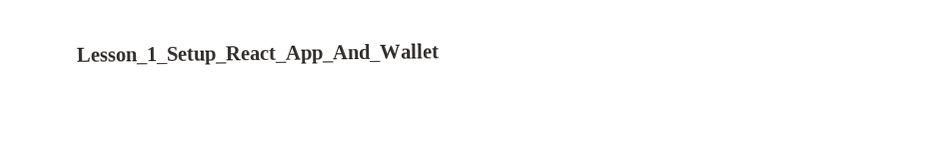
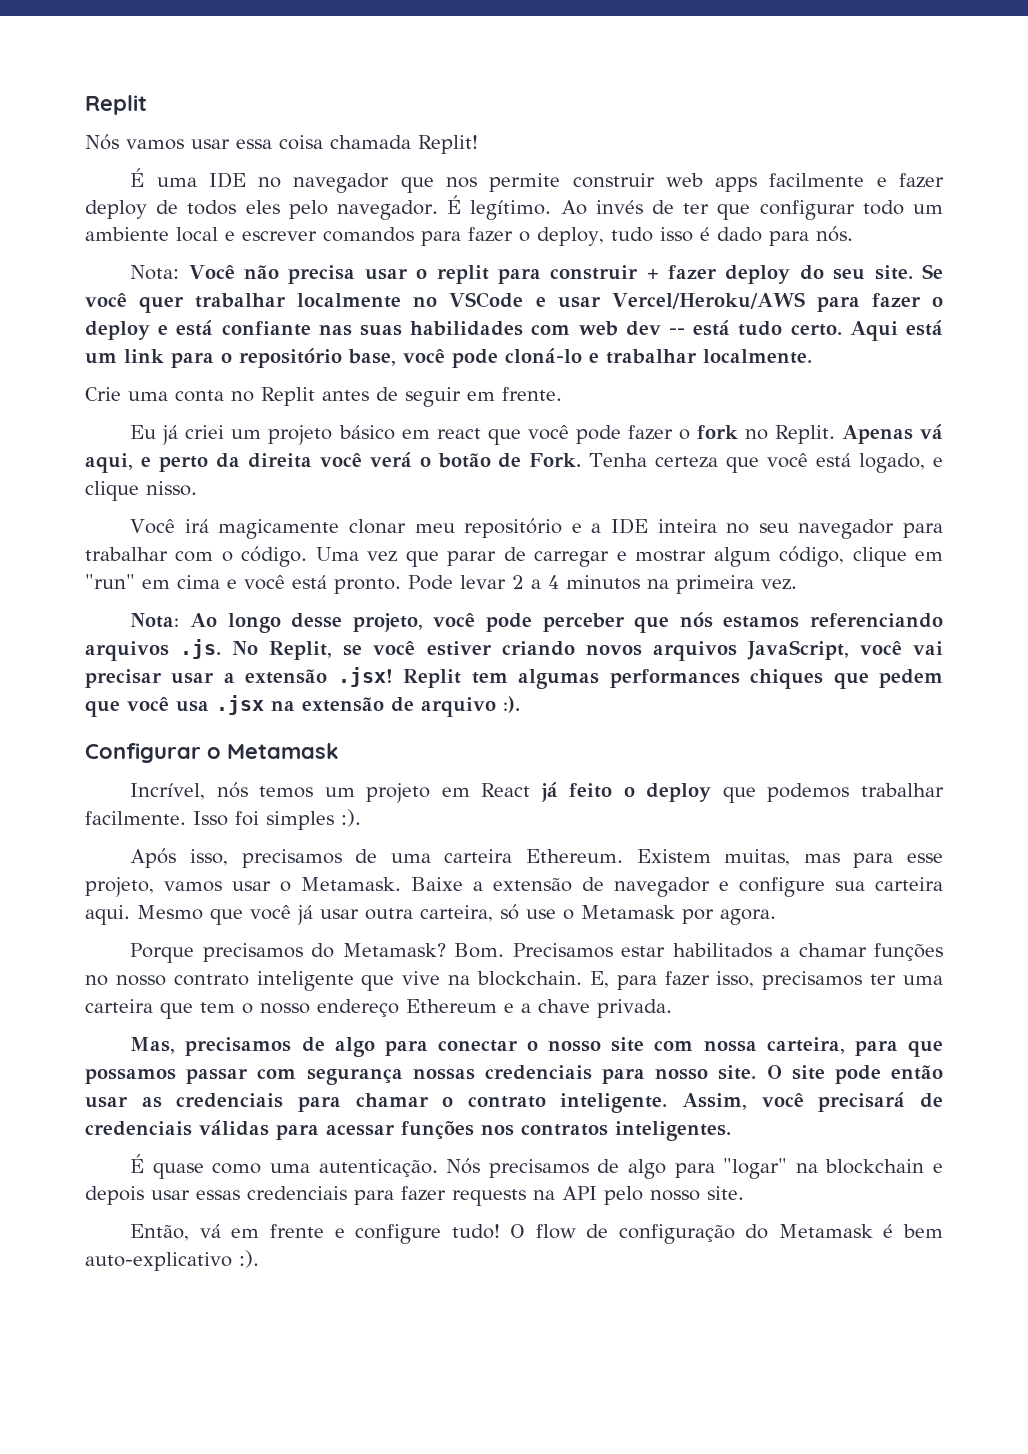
[76,43,439,66] Lesson_1_Setup_React_App_And_Wallet -> [85,95,147,115] [85,134,478,154] [130,168,945,193] [85,195,944,220] [85,226,853,246] [130,264,943,284] [85,292,943,313] [85,320,944,341] [85,348,812,368] [85,387,562,407] [130,424,944,445] [85,452,943,473] [85,481,197,501] [130,518,943,539] [85,546,943,567] [85,574,797,594] [130,612,943,633] [85,639,943,661] [85,667,944,689] [85,695,520,717] [85,743,339,763] [130,782,944,803] [85,809,361,830] [130,848,943,868] [85,877,943,897] [85,904,776,925] [130,943,943,963] [85,971,943,991] [85,999,672,1019] [130,1037,943,1057] [85,1065,943,1085] [85,1092,943,1113] [85,1120,731,1141] [130,1154,943,1179] [85,1186,744,1206] [130,1224,944,1244] [85,1250,259,1271] Replit // Nós vamos usar essa coisa chamada Replit! // É uma IDE no navegador que nos permite construir web apps facilmente e fazer deploy de todos eles pelo navegador. É legítimo. Ao invés de ter que configurar todo um ambiente local e escrever comandos para fazer o deploy, tudo isso é dado para nós. // Nota: Você não precisa usar o replit para construir + fazer deploy do seu site. Se você quer trabalhar localmente no VSCode e usar Vercel/Heroku/AWS para fazer o deploy e está confiante nas suas habilidades com web dev -- está tudo certo. Aqui está um link para o repositório base, você pode cloná-lo e trabalhar localmente. // Crie uma conta no Replit antes de seguir em frente. // Eu já criei um projeto básico em react que você pode fazer o fork no Replit. Apenas vá aqui, e perto da direita você verá o botão de Fork. Tenha certeza que você está logado, e clique nisso. // Você irá magicamente clonar meu repositório e a IDE inteira no seu navegador para trabalhar com o código. Uma vez que parar de carregar e mostrar algum código, clique em "run" em cima e você está pronto. Pode levar 2 a 4 minutos na primeira vez. // Nota: Ao longo desse projeto, você pode perceber que nós estamos referenciando arquivos .js. No Replit, se você estiver criando novos arquivos JavaScript, você vai precisar usar a extensão .jsx! Replit tem algumas performances chiques que pedem que você usa .jsx na extensão de arquivo :). // Configurar o Metamask // Incrível, nós temos um projeto em React já feito o deploy que podemos trabalhar facilmente. Isso foi simples :). // Após isso, precisamos de uma carteira Ethereum. Existem muitas, mas para esse projeto, vamos usar o Metamask. Baixe a extensão de navegador e configure sua carteira aqui. Mesmo que você já usar outra carteira, só use o Metamask por agora. // Porque precisamos do Metamask? Bom. Precisamos estar habilitados a chamar funções no nosso contrato inteligente que vive na blockchain. E, para fazer isso, precisamos ter uma carteira que tem o nosso endereço Ethereum e a chave privada. // Mas, precisamos de algo para conectar o nosso site com nossa carteira, para que possamos passar com segurança nossas credenciais para nosso site. O site pode então usar as credenciais para chamar o contrato inteligente. Assim, você precisará de credenciais válidas para acessar funções nos contratos inteligentes. // É quase como uma autenticação. Nós precisamos de algo para "logar" na blockchain e depois usar essas credenciais para fazer requests na API pelo nosso site. // Então, vá em frente e configure tudo! O flow de configuração do Metamask é bem auto-explicativo :).

